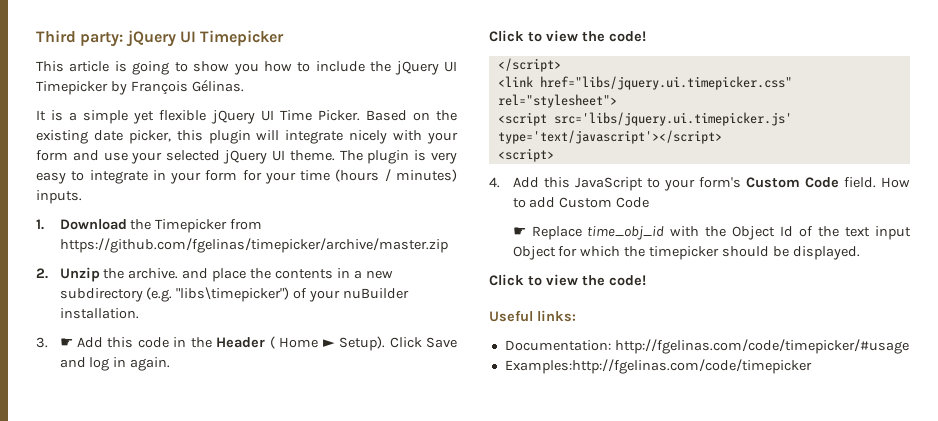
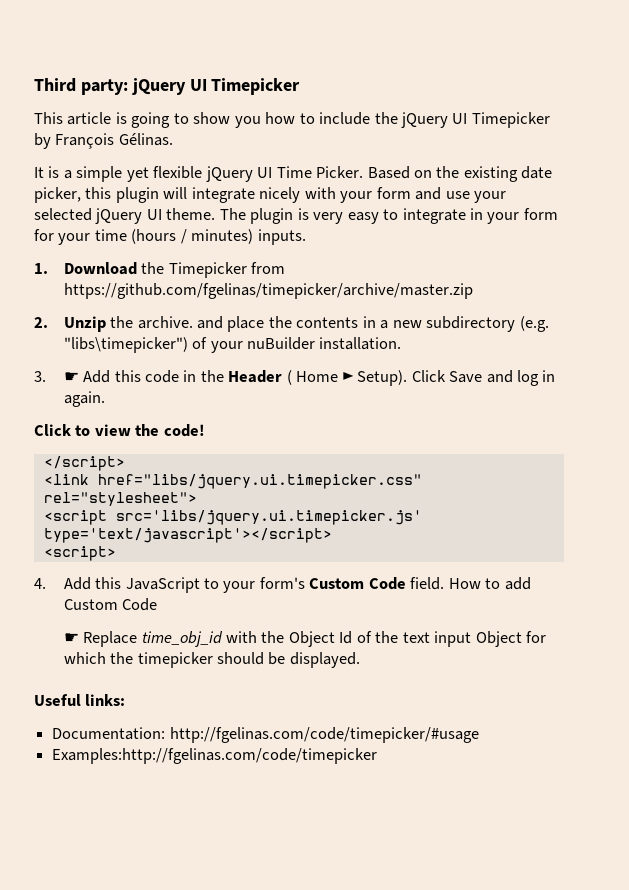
[489,274,646,286] // Click to view the code! -> (360, 660) none

